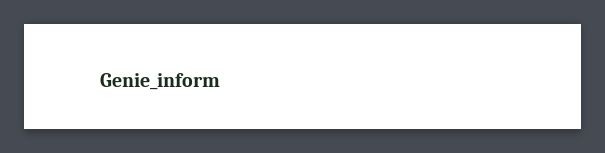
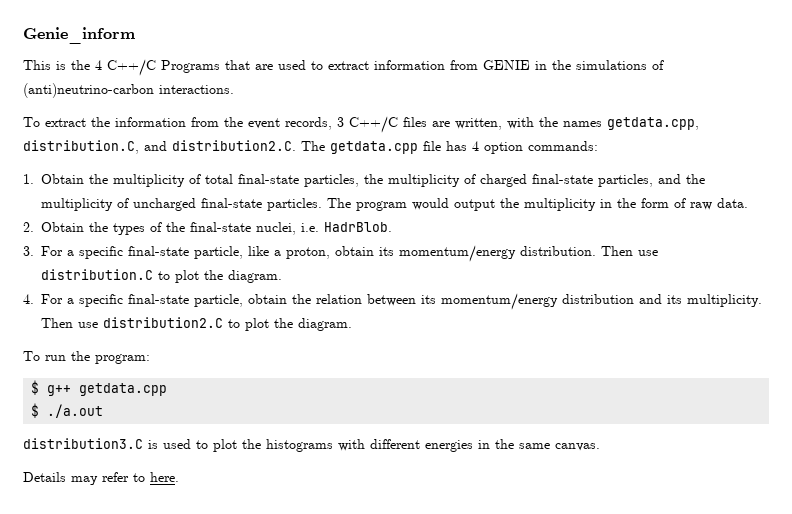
(220, 81) none -> [23,59,664,76] [23,83,234,98] [23,116,699,133] [23,140,598,154] [23,174,705,187] [41,198,748,211] [23,222,392,235] [23,245,658,262] [41,269,282,283] [23,293,762,310] [41,317,352,331] [23,351,150,364] [31,380,168,396] [31,403,104,418] [23,438,600,452] [23,472,179,485] // This is the 4 C++/C Programs that are used to extract information from GENIE in the simulations of (anti)neutrino-carbon interactions. // To extract the information from the event records, 3 C++/C files are written, with the names getdata.cpp, distribution.C, and distribution2.C. The getdata.cpp file has 4 option commands: // 1. Obtain the multiplicity of total final-state particles, the multiplicity of charged final-state particles, and the multiplicity of uncharged final-state particles. The program would output the multiplicity in the form of raw data. // 2. Obtain the types of the final-state nuclei, i.e. HadrBlob. // 3. For a specific final-state particle, like a proton, obtain its momentum/energy distribution. Then use distribution.C to plot the diagram. // 4. For a specific final-state particle, obtain the relation between its momentum/energy distribution and its multiplicity. Then use distribution2.C to plot the diagram. // To run the program: // $ g++ getdata.cpp // $ ./a.out // distribution3.C is used to plot the histograms with different energies in the same canvas. // Details may refer to here.

